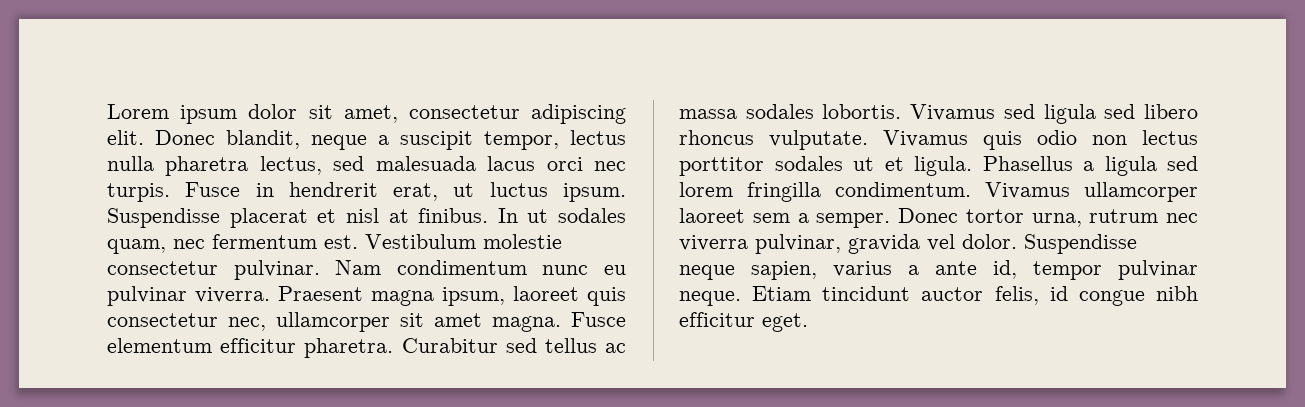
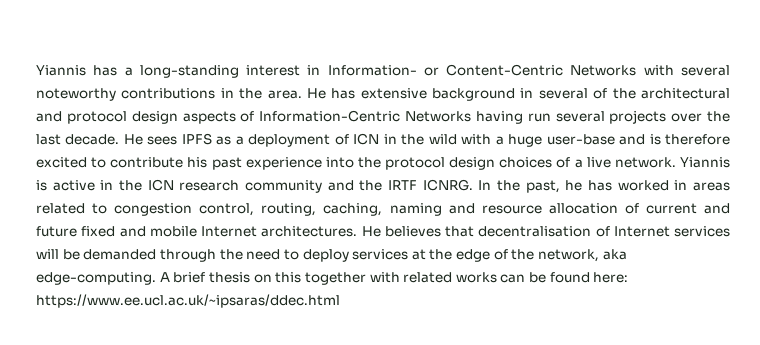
[107,104,626,124] [107,130,626,150] [107,156,626,176] [107,182,626,202] [107,208,626,228] [107,234,562,254] [107,260,626,280] [107,286,626,306] [107,312,626,332] [107,338,627,358] [679,104,1198,124] [679,130,1198,150] [679,156,1198,176] [679,182,1198,202] [679,208,1198,228] [679,234,1137,254] [679,260,1198,280] [679,286,1198,306] [679,312,808,332] Lorem ipsum dolor sit amet, consectetur adipiscing elit. Donec blandit, neque a suscipit tempor, lectus nulla pharetra lectus, sed malesuada lacus orci nec turpis. Fusce in hendrerit erat, ut luctus ipsum. Suspendisse placerat et nisl at finibus. In ut sodales quam, nec fermentum est. Vestibulum molestie consectetur pulvinar. Nam condimentum nunc eu pulvinar viverra. Praesent magna ipsum, laoreet quis consectetur nec, ullamcorper sit amet magna. Fusce elementum efficitur pharetra. Curabitur sed tellus ac massa sodales lobortis. Vivamus sed ligula sed libero rhoncus vulputate. Vivamus quis odio non lectus porttitor sodales ut et ligula. Phasellus a ligula sed lorem fringilla condimentum. Vivamus ullamcorper laoreet sem a semper. Donec tortor urna, rutrum nec viverra pulvinar, gravida vel dolor. Suspendisse neque sapien, varius a ante id, tempor pulvinar neque. Etiam tincidunt auctor felis, id congue nibh efficitur eget. -> [36,64,730,78] [36,88,730,101] [36,110,731,124] [36,133,731,147] [36,157,730,170] [36,179,730,193] [36,203,731,216] [36,226,730,237] [36,249,627,262] [36,272,629,285] [36,294,340,308] Yiannis has a long-standing interest in Information- or Content-Centric Networks with several noteworthy contributions in the area. He has extensive background in several of the architectural and protocol design aspects of Information-Centric Networks having run several projects over the last decade. He sees IPFS as a deployment of ICN in the wild with a huge user-base and is therefore excited to contribute his past experience into the protocol design choices of a live network. Yiannis is active in the ICN research community and the IRTF ICNRG. In the past, he has worked in areas related to congestion control, routing, caching, naming and resource allocation of current and future fixed and mobile Internet architectures. He believes that decentralisation of Internet services will be demanded through the need to deploy services at the edge of the network, aka edge-computing. A brief thesis on this together with related works can be found here: https://www.ee.ucl.ac.uk/~ipsaras/ddec.html

